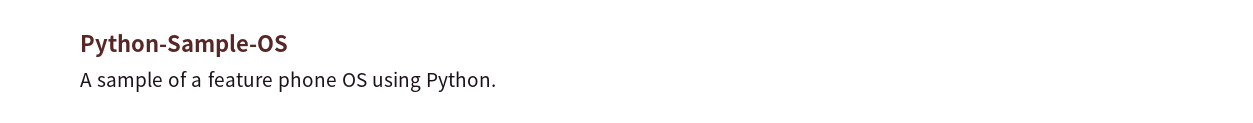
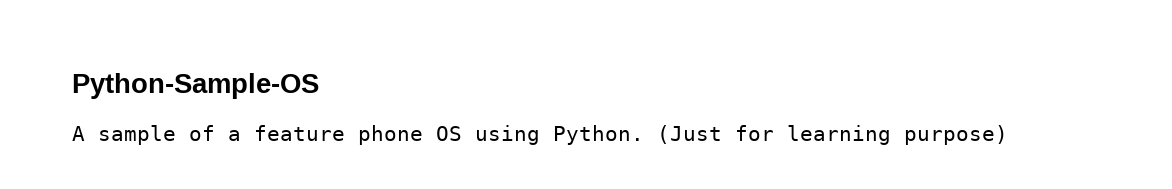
(497, 81) none -> [657,125,1008,145] (Just for learning purpose)

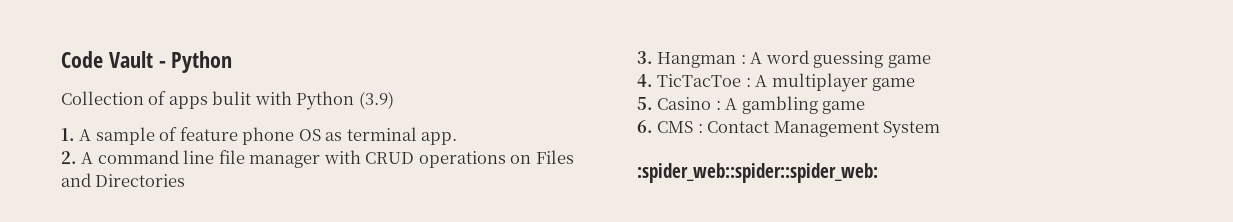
[72,73,319,99] Python-Sample-OS // -> [61,51,233,73] [61,91,394,110] [61,128,75,141] Code Vault - Python // Collection of apps bulit with Python (3.9) // 1.
[228,130,241,141] a -> (178, 134) none
[475,125,1008,145] using Python. (Just for learning purpose) -> [325,127,458,145] [61,150,574,168] [61,173,186,187] [637,50,931,68] [637,73,916,92] [637,96,866,114] [637,120,941,138] [637,163,878,183] as terminal app. // 2. A command line file manager with CRUD operations on Files and Directories // 3. Hangman : A word guessing game // 4. TicTacToe : A multiplayer game // 5. Casino : A gambling game // 6. CMS : Contact Management System // :spider_web::spider::spider_web:

